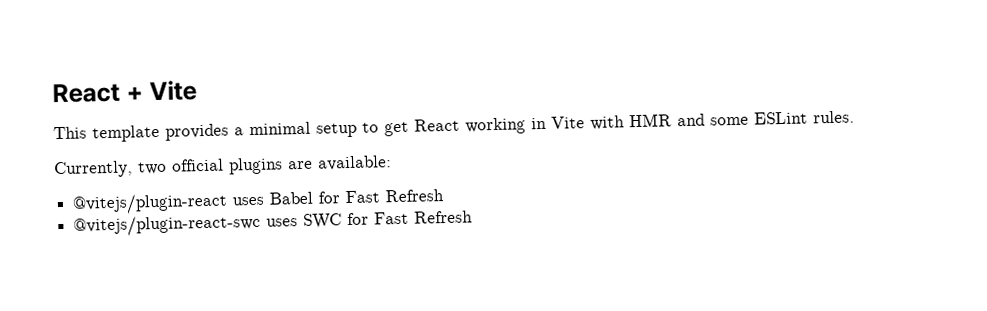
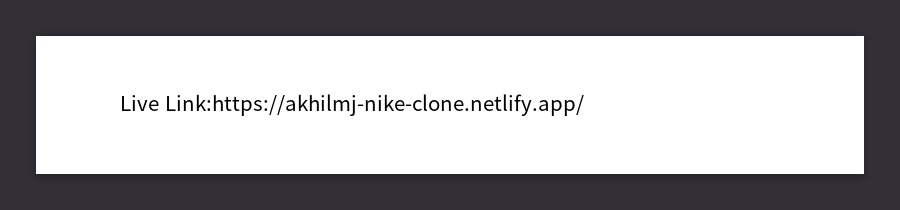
[52,80,197,104] [53,110,855,143] [54,155,392,179] [72,189,445,215] [73,210,474,237] React + Vite // This template provides a minimal setup to get React working in Vite with HMR and some ESLint rules. // Currently, two official plugins are available: // @vitejs/plugin-react uses Babel for Fast Refresh // @vitejs/plugin-react-swc uses SWC for Fast Refresh -> [120,94,584,116] Live Link:https://akhilmj-nike-clone.netlify.app/

